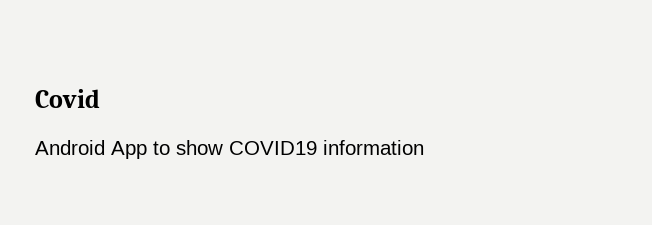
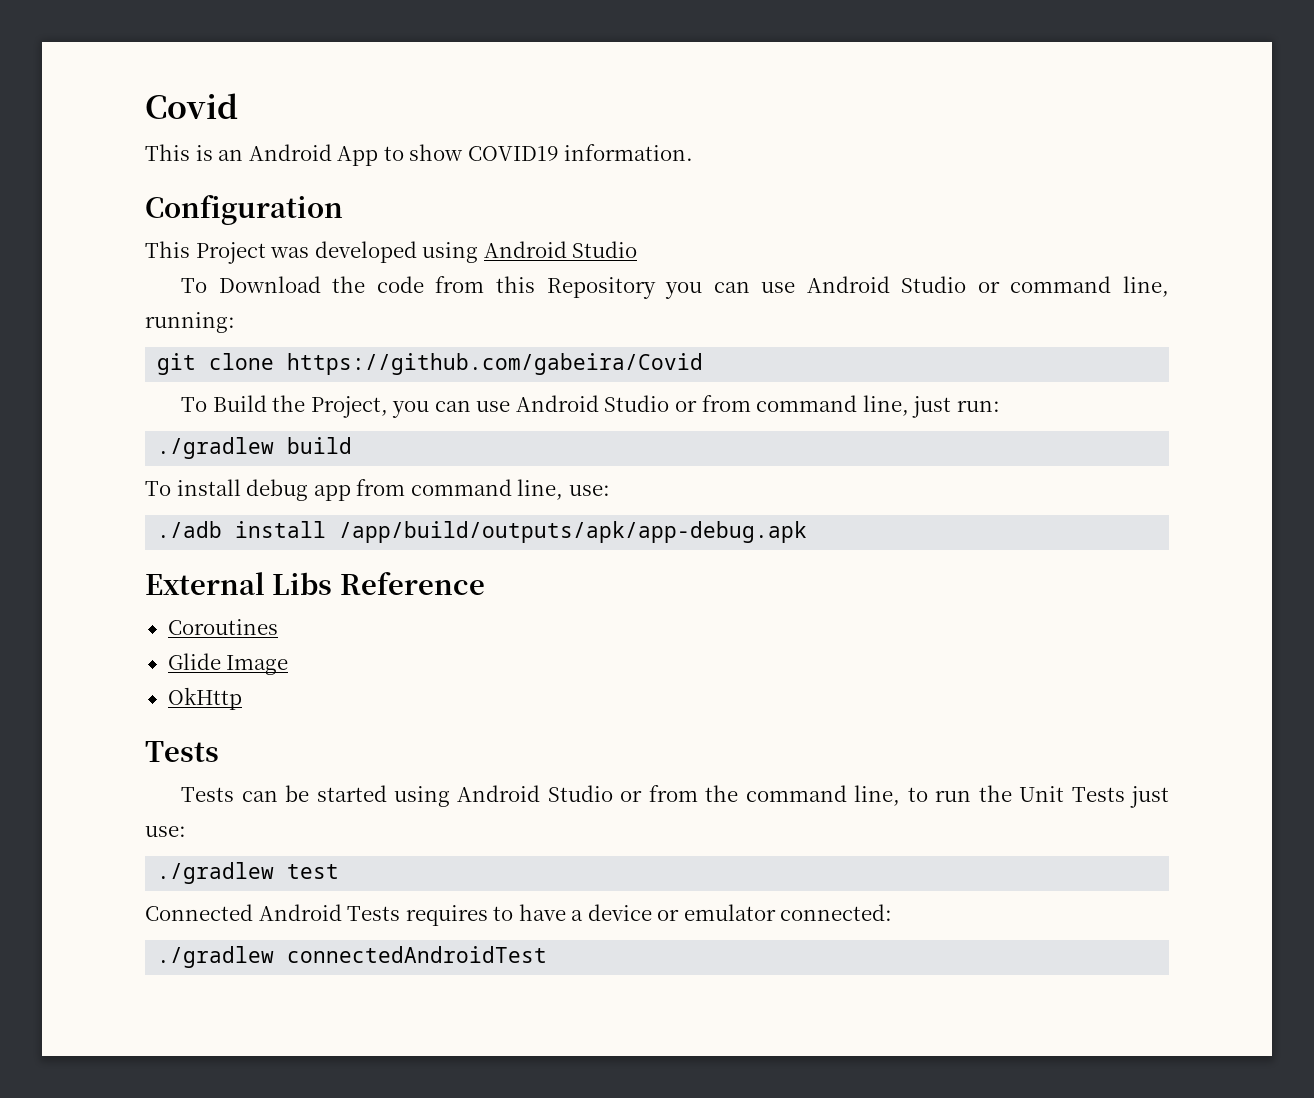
(100, 98) none -> [145,144,244,161] This is an
[323,140,424,155] information -> [564,144,694,161] [145,195,343,225] [145,241,638,264] [181,276,1170,299] [145,312,235,333] [157,353,704,375] [181,395,1000,418] [157,437,353,459] [145,479,610,501] [157,521,808,543] [145,572,485,595] [167,619,278,635] [167,653,289,675] [167,687,242,710] [145,741,219,762] [181,785,1170,808] [145,826,186,837] [157,862,340,884] [145,904,893,926] [157,946,548,968] information. // Configuration // This Project was developed using Android Studio // To Download the code from this Repository you can use Android Studio or command line, running: // git clone https://github.com/gabeira/Covid // To Build the Project, you can use Android Studio or from command line, just run: // ./gradlew build // To install debug app from command line, use: // ./adb install /app/build/outputs/apk/app-debug.apk // External Libs Reference // Coroutines // Glide Image // OkHttp // Tests // Tests can be started using Android Studio or from the command line, to run the Unit Tests just use: // ./gradlew test // Connected Android Tests requires to have a device or emulator connected: // ./gradlew connectedAndroidTest

